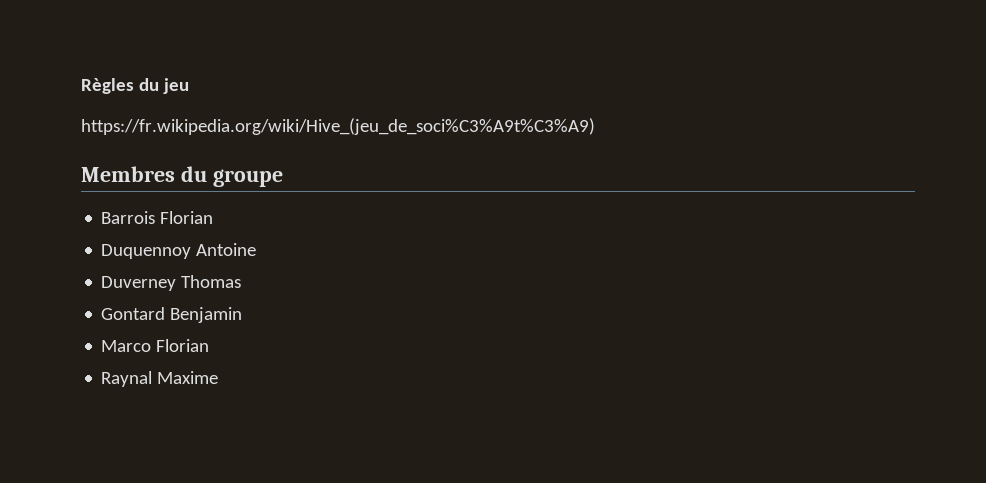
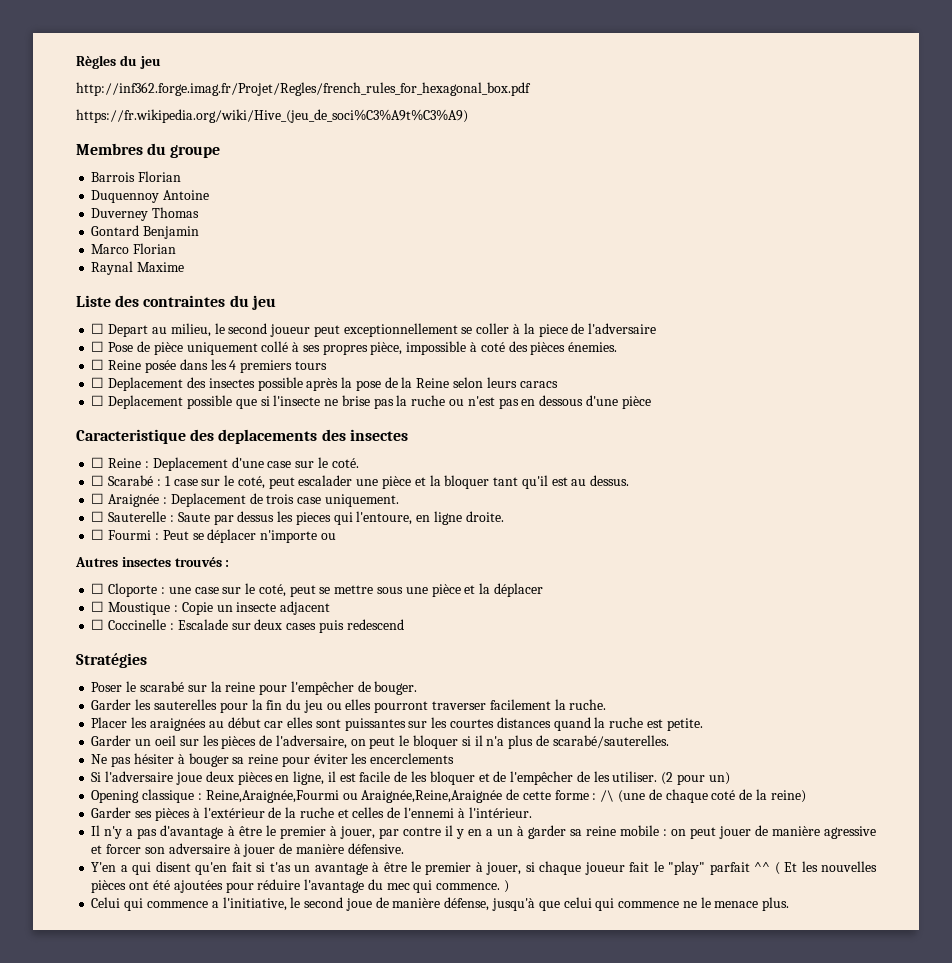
(189, 86) none -> [76,82,531,96] // http://inf362.forge.imag.fr/Projet/Regles/french_rules_for_hexagonal_box.pdf
(219, 377) none -> [76,295,276,310] [91,323,657,337] [91,341,618,355] [91,359,327,373] [91,377,558,391] [91,395,651,409] [76,429,408,444] [91,457,359,471] [91,475,630,489] [91,493,399,507] [91,511,504,525] [91,529,336,543] [75,557,230,567] [91,583,543,597] [91,601,331,615] [91,619,404,633] [76,653,147,668] [91,681,418,695] [91,699,607,713] [91,717,703,731] [91,735,669,749] [91,753,455,767] [91,771,730,785] [91,789,806,803] [91,807,532,821] [91,825,877,839] [91,843,404,857] [91,861,877,875] [91,879,509,893] [91,897,790,911] // Liste des contraintes du jeu // ☐ Depart au milieu, le second joueur peut exceptionnellement se coller à la piece de l'adversaire // ☐ Pose de pièce uniquement collé à ses propres pièce, impossible à coté des pièces énemies. // ☐ Reine posée dans les 4 premiers tours // ☐ Deplacement des insectes possible après la pose de la Reine selon leurs caracs // ☐ Deplacement possible que si l'insecte ne brise pas la ruche ou n'est pas en dessous d'une pièce // Caracteristique des deplacements des insectes // ☐ Reine : Deplacement d'une case sur le coté. // ☐ Scarabé : 1 case sur le coté, peut escalader une pièce et la bloquer tant qu'il est au dessus. // ☐ Araignée : Deplacement de trois case uniquement. // ☐ Sauterelle : Saute par dessus les pieces qui l'entoure, en ligne droite. // ☐ Fourmi : Peut se déplacer n'importe ou // Autres insectes trouvés : // ☐ Cloporte : une case sur le coté, peut se mettre sous une pièce et la déplacer // ☐ Moustique : Copie un insecte adjacent // ☐ Coccinelle : Escalade sur deux cases puis redescend // Stratégies // Poser le scarabé sur la reine pour l'empêcher de bouger. // Garder les sauterelles pour la fin du jeu ou elles pourront traverser facilement la ruche. // Placer les araignées au début car elles sont puissantes sur les courtes distances quand la ruche est petite. // Garder un oeil sur les pièces de l'adversaire, on peut le bloquer si il n'a plus de scarabé/sauterelles. // Ne pas hésiter à bouger sa reine pour éviter les encerclements // Si l'adversaire joue deux pièces en ligne, il est facile de les bloquer et de l'empêcher de les utiliser. (2 pour un) // Opening classique : Reine,Araignée,Fourmi ou Araignée,Reine,Araignée de cette forme : /\ (une de chaque coté de la reine) // Garder ses pièces à l'extérieur de la ruche et celles de l'ennemi à l'intérieur. // Il n'y a pas d'avantage à être le premier à jouer, par contre il y en a un à garder sa reine mobile : on peut jouer de manière agressive et forcer son adversaire à jouer de manière défensive. // Y'en a qui disent qu'en fait si t'as un avantage à être le premier à jouer, si chaque joueur fait le "play" parfait ^^ ( Et les nouvelles pièces ont été ajoutées pour réduire l'avantage du mec qui commence. ) // Celui qui commence a l'initiative, le second joue de manière défense, jusqu'à que celui qui commence ne le menace plus.

